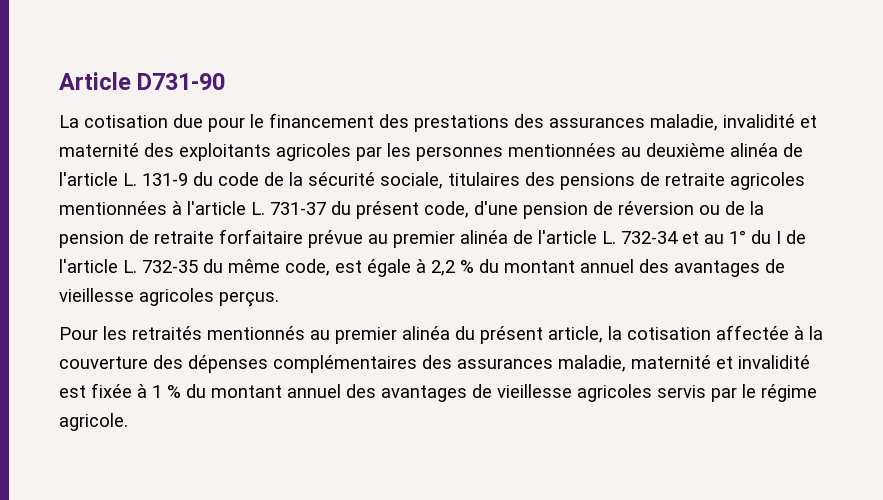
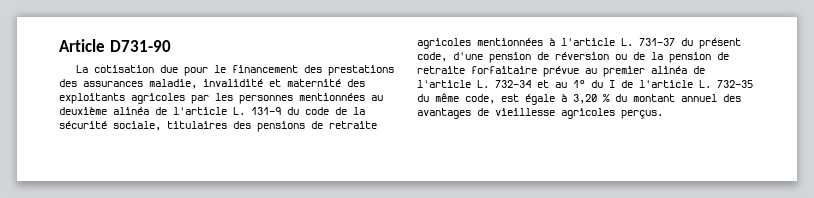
[431,260,455,276] 2,2 -> [573,94,597,104] 3,20
[59,325,823,344] [59,355,810,373] [59,383,817,402] [59,413,128,431] // Pour les retraités mentionnés au premier alinéa du présent article, la cotisation affectée à la couverture des dépenses complémentaires des assurances maladie, maternité et invalidité est fixée à 1 % du montant annuel des avantages de vieillesse agricoles servis par le régime agricole. -> (663, 114) none

